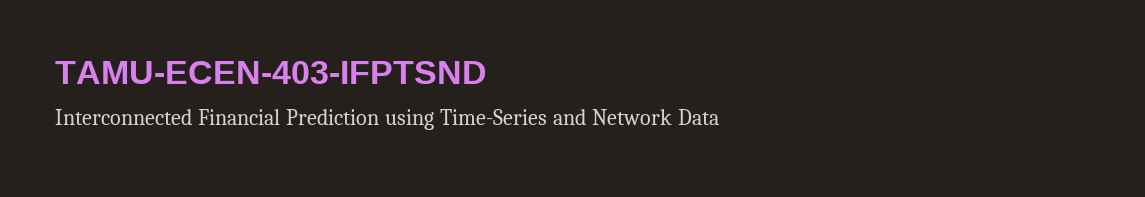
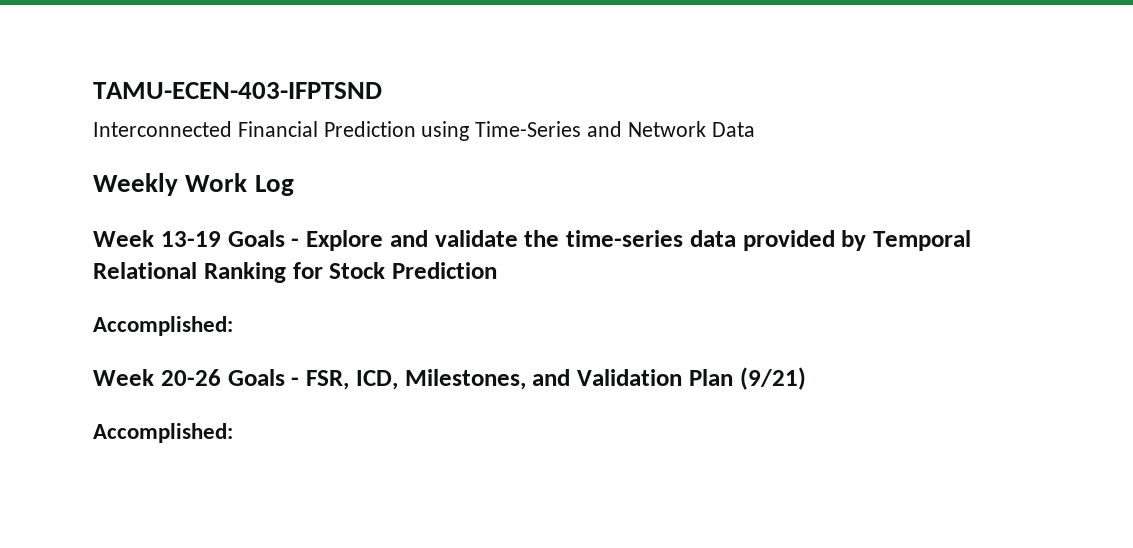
(719, 117) none -> [93,173,294,196] [93,230,971,251] [93,262,497,283] [93,316,233,336] [93,367,806,390] [93,423,233,443] // Weekly Work Log // Week 13-19 Goals - Explore and validate the time-series data provided by Temporal Relational Ranking for Stock Prediction // Accomplished: // Week 20-26 Goals - FSR, ICD, Milestones, and Validation Plan (9/21) // Accomplished:

